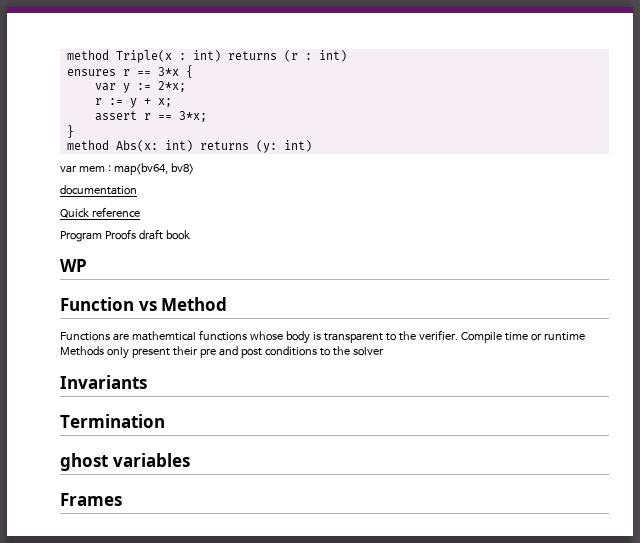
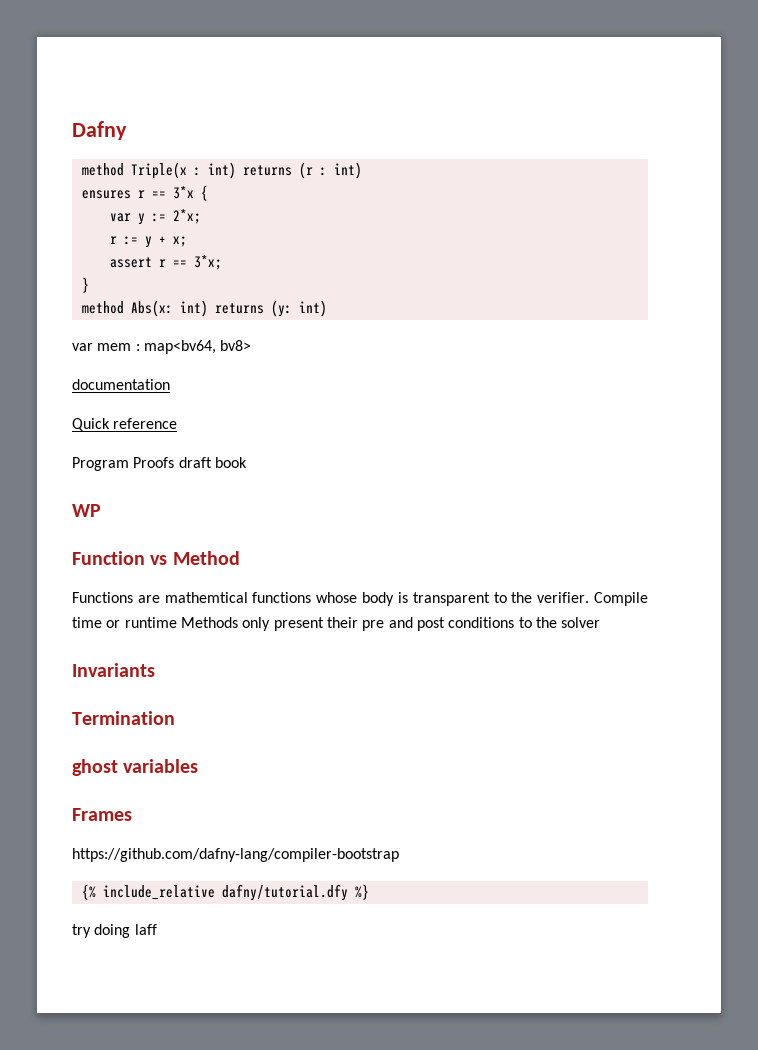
(66, 55) none -> [72,121,127,140] Dafny //
(122, 499) none -> [72,848,399,862] [81,884,369,901] [72,924,157,938] // https://github.com/dafny-lang/compiler-bootstrap // {% include_relative dafny/tutorial.dfy %} // try doing laff

